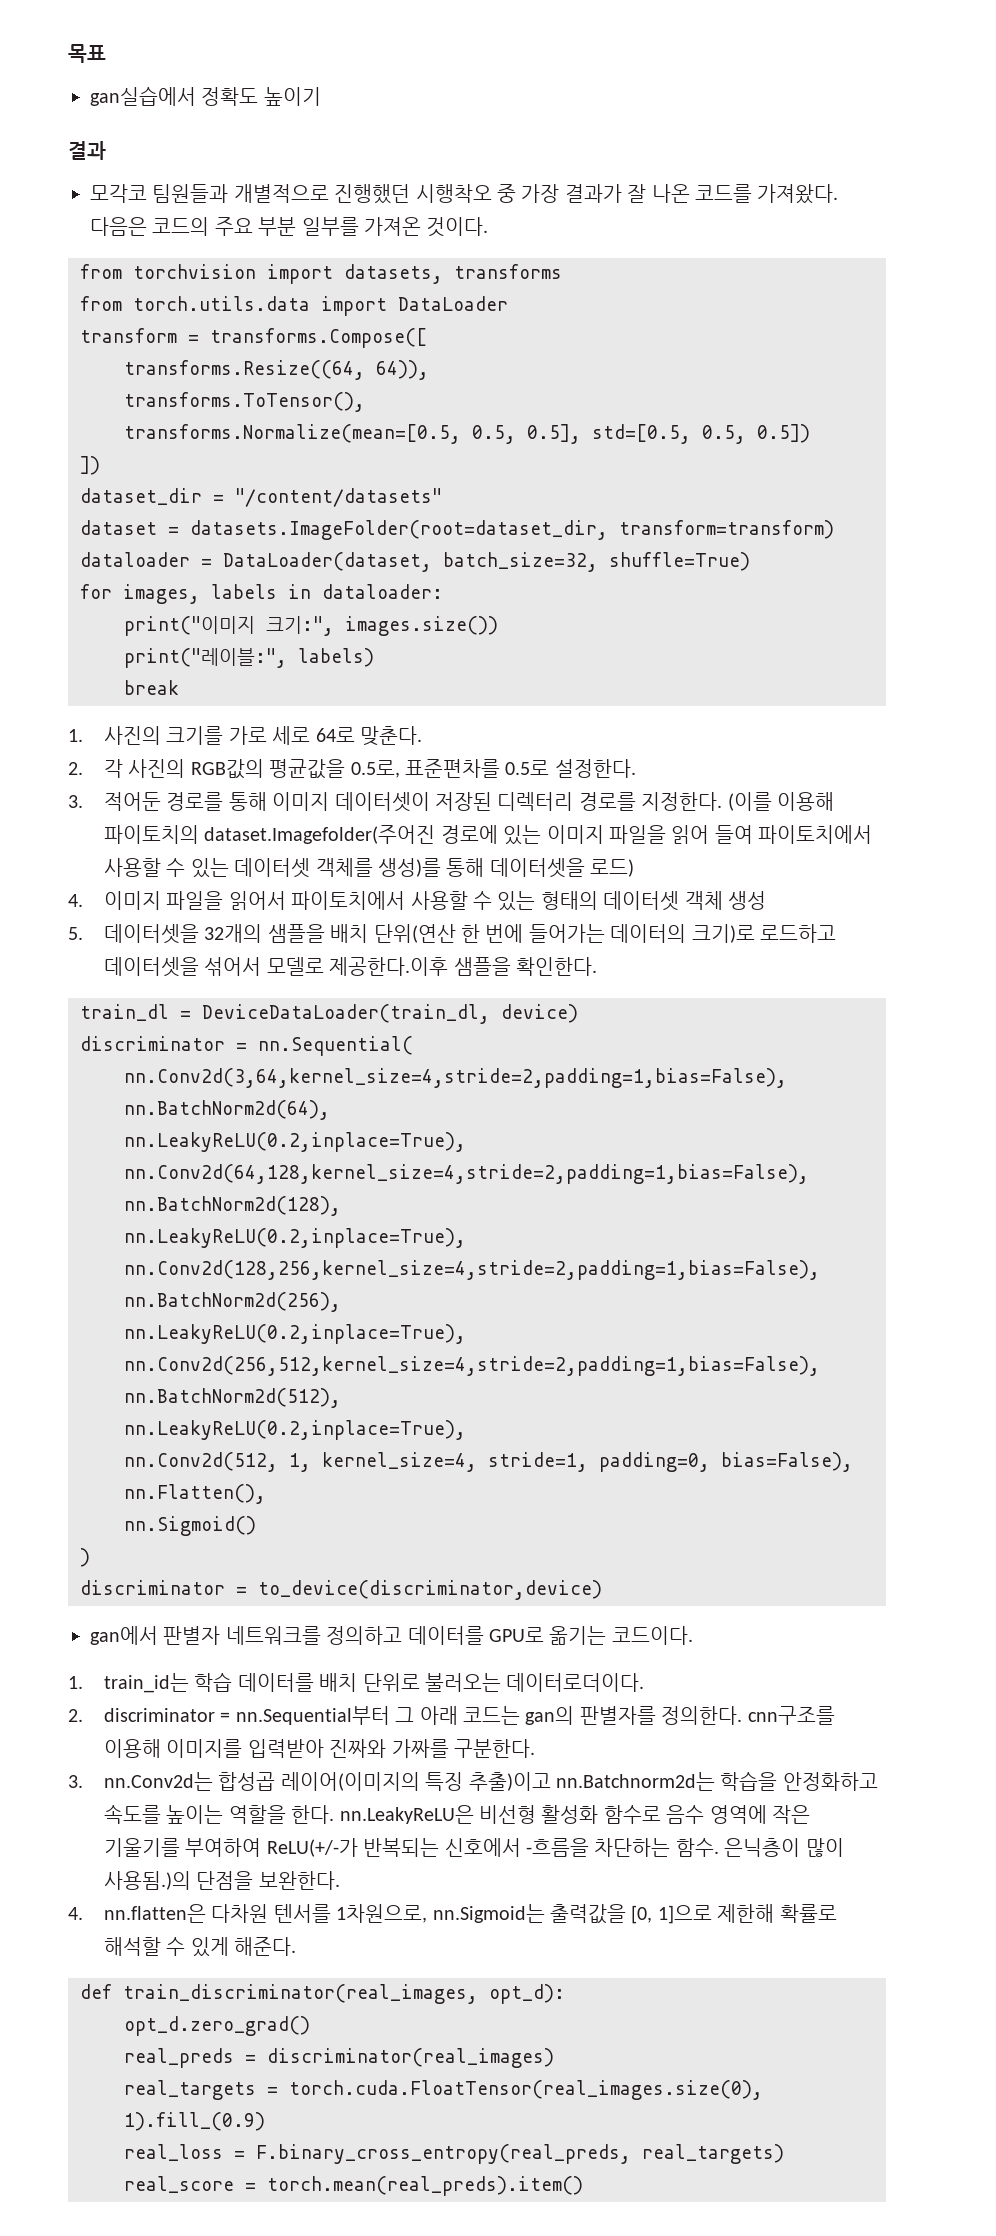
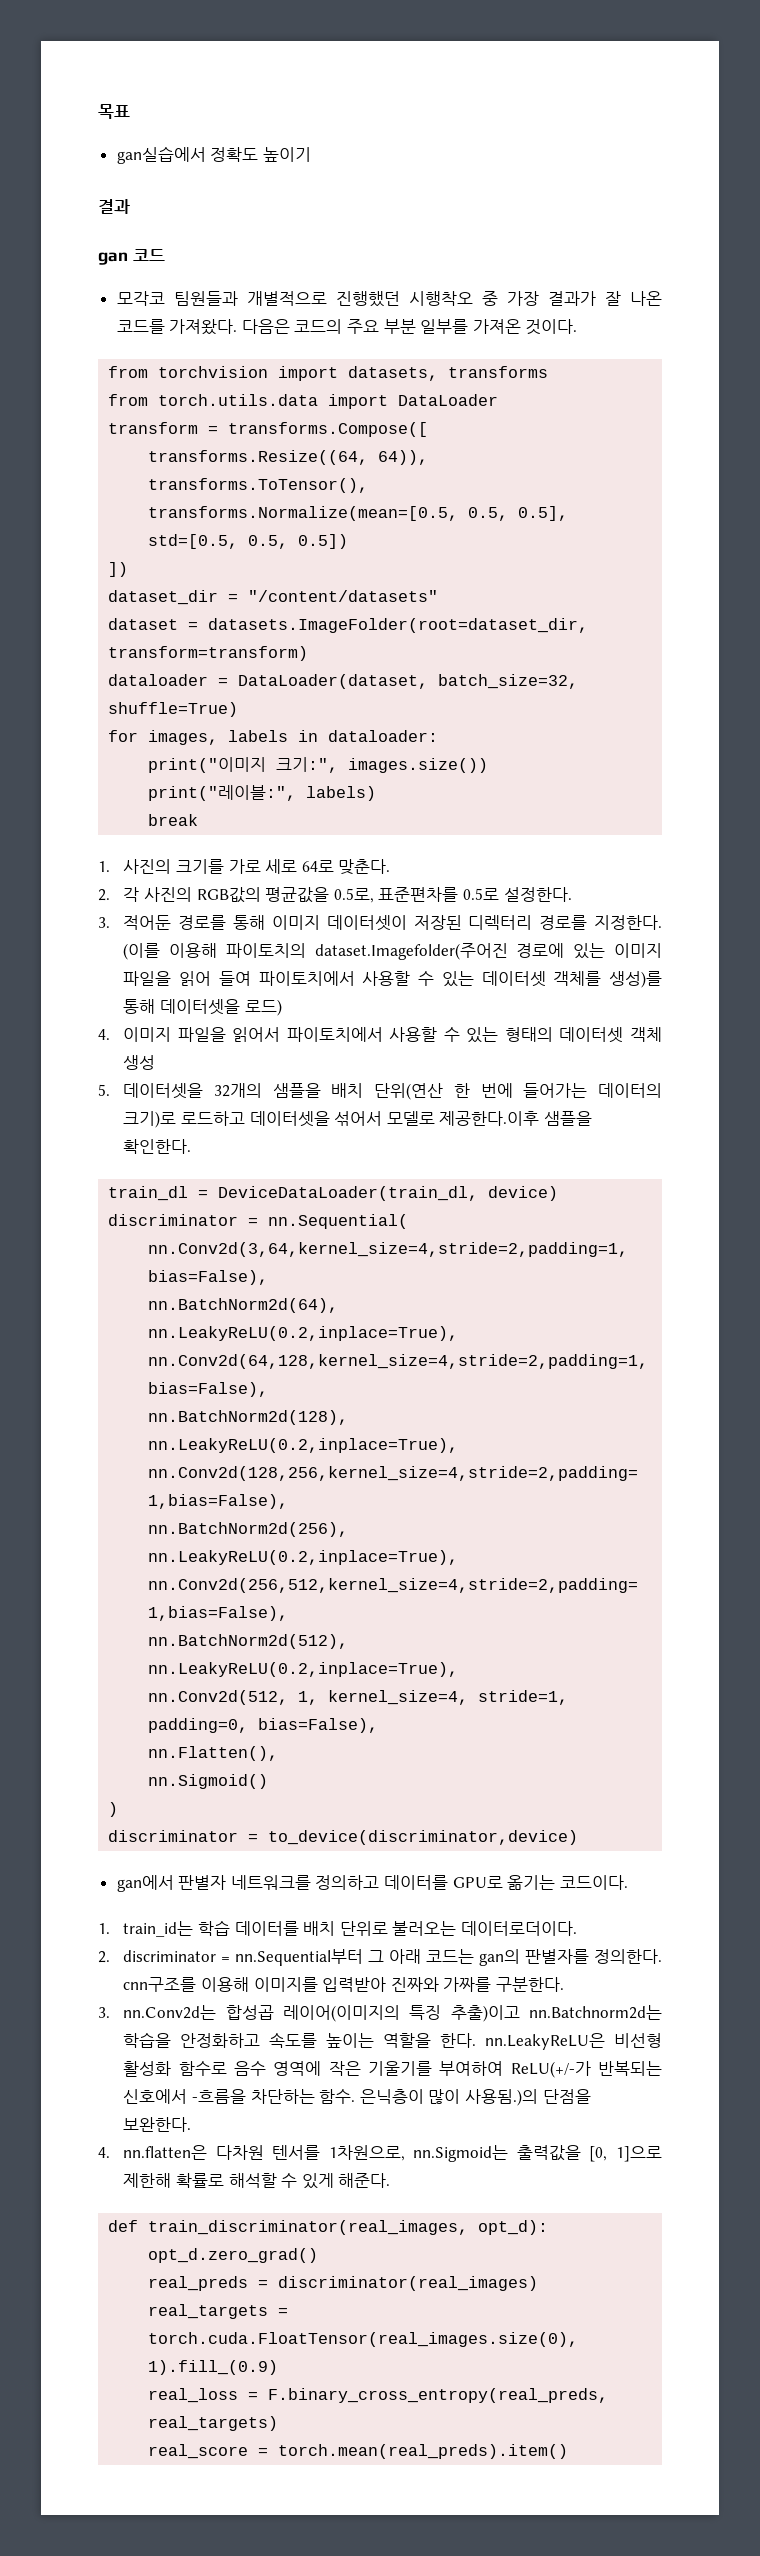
(106, 150) none -> [98,249,165,265] // gan 코드

